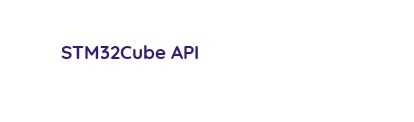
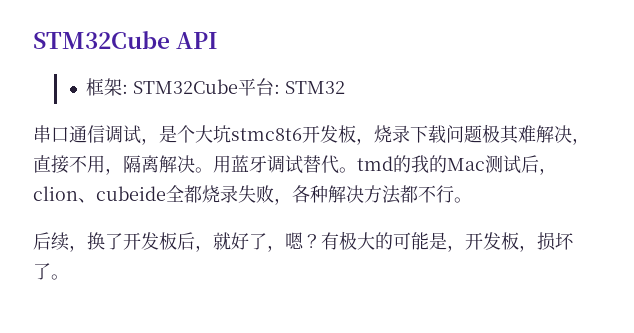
(200, 52) none -> [86,78,346,96] [33,124,590,145] [33,155,557,175] [33,185,472,205] [33,231,574,252] [33,263,69,280] // 框架: STM32Cube平台: STM32 // 串口通信调试，是个大坑stmc8t6开发板，烧录下载问题极其难解决，直接不用，隔离解决。用蓝牙调试替代。tmd的我的Mac测试后，clion、cubeide全都烧录失败，各种解决方法都不行。 // 后续，换了开发板后，就好了，嗯？有极大的可能是，开发板，损坏了。

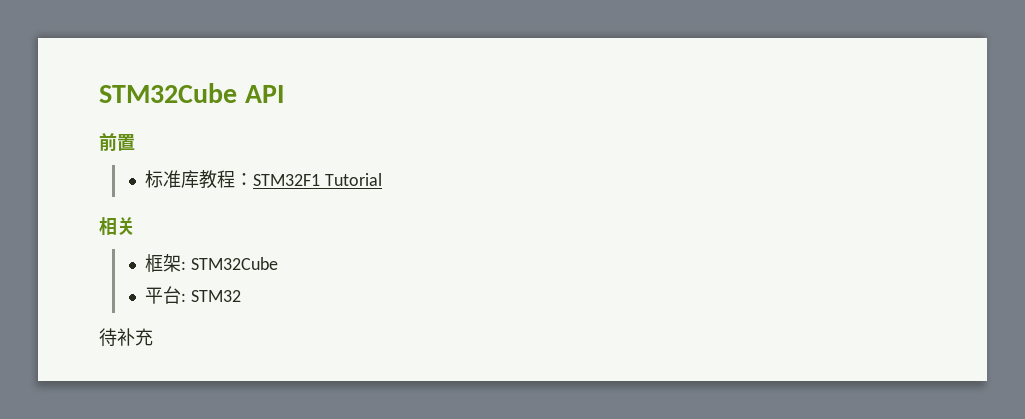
(219, 40) none -> [99,133,135,152] [144,170,382,189] [99,217,135,236] // 前置 // 标准库教程：STM32F1 Tutorial // 相关
(239, 86) none -> (278, 263) //
[33,124,590,145] [33,155,557,175] [33,185,472,205] [33,231,574,252] [33,263,69,280] 串口通信调试，是个大坑stmc8t6开发板，烧录下载问题极其难解决，直接不用，隔离解决。用蓝牙调试替代。tmd的我的Mac测试后，clion、cubeide全都烧录失败，各种解决方法都不行。 // 后续，换了开发板后，就好了，嗯？有极大的可能是，开发板，损坏了。 -> [99,328,153,347] 待补充

